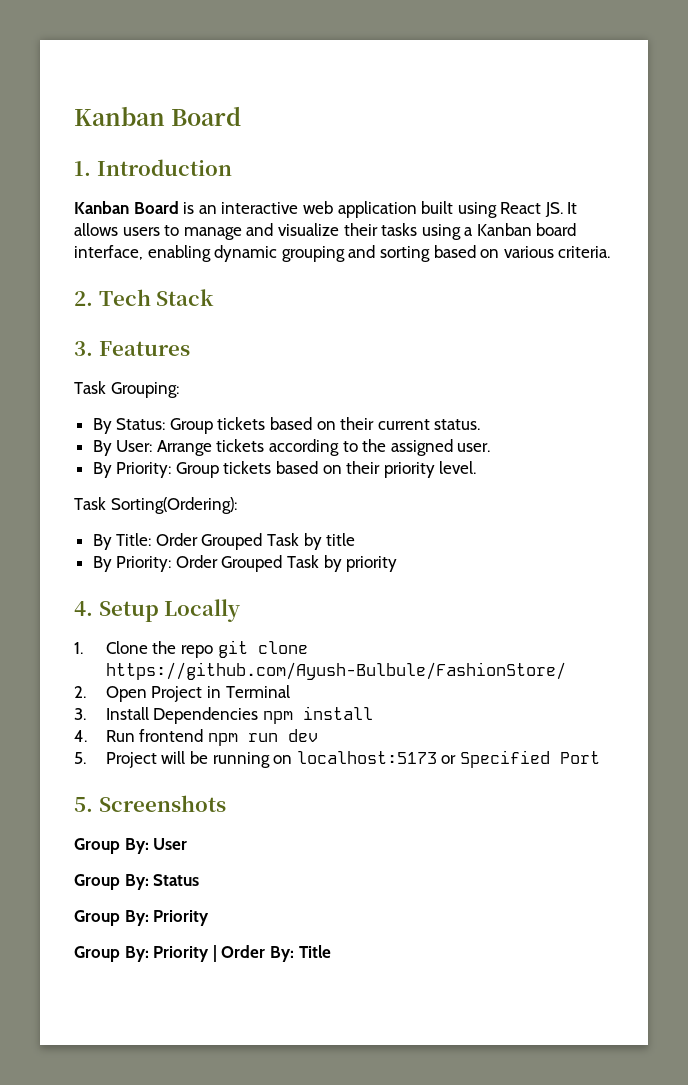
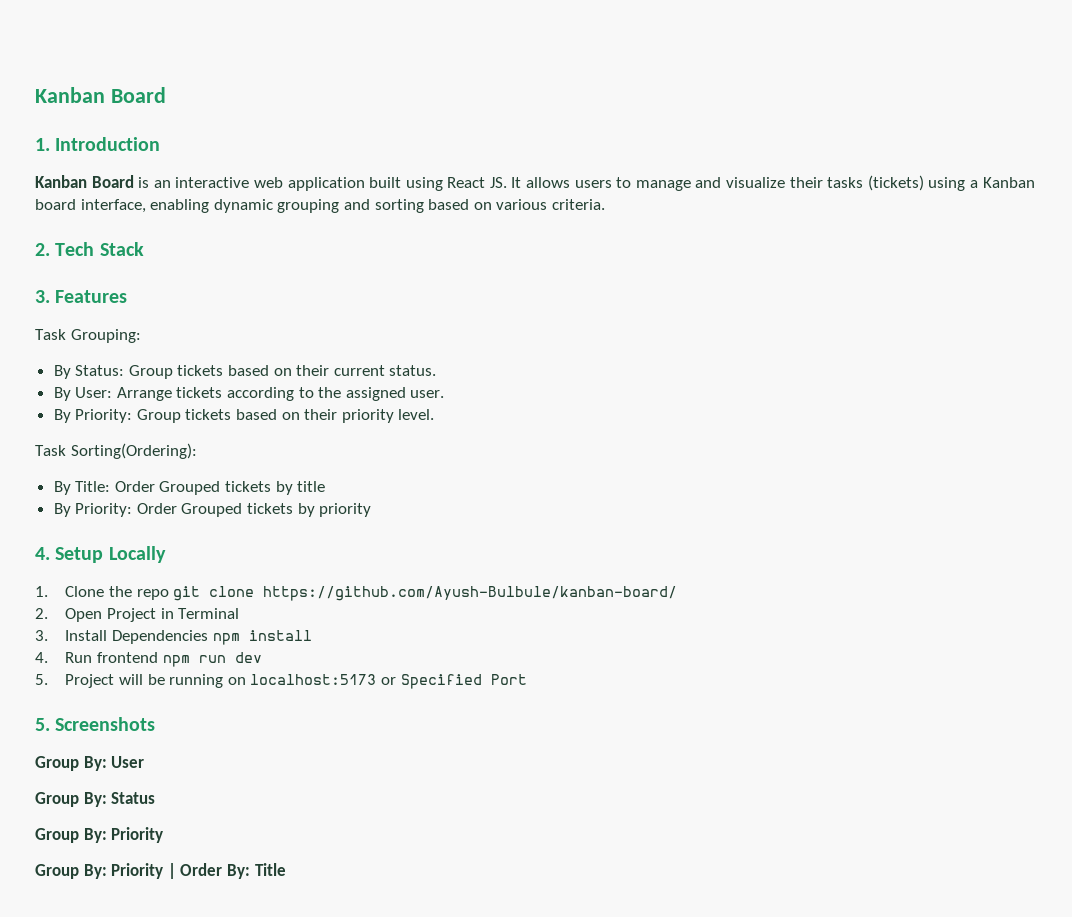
(418, 229) none -> [867,175,924,191] (tickets)
[267,533,300,546] Task -> [225,481,272,492] tickets
[287,555,320,568] Task -> [247,503,294,514] tickets
[105,662,566,680] https://github.com/Ayush-Bulbule/FashionStore/ -> [263,586,678,601] https://github.com/Ayush-Bulbule/kanban-board/

